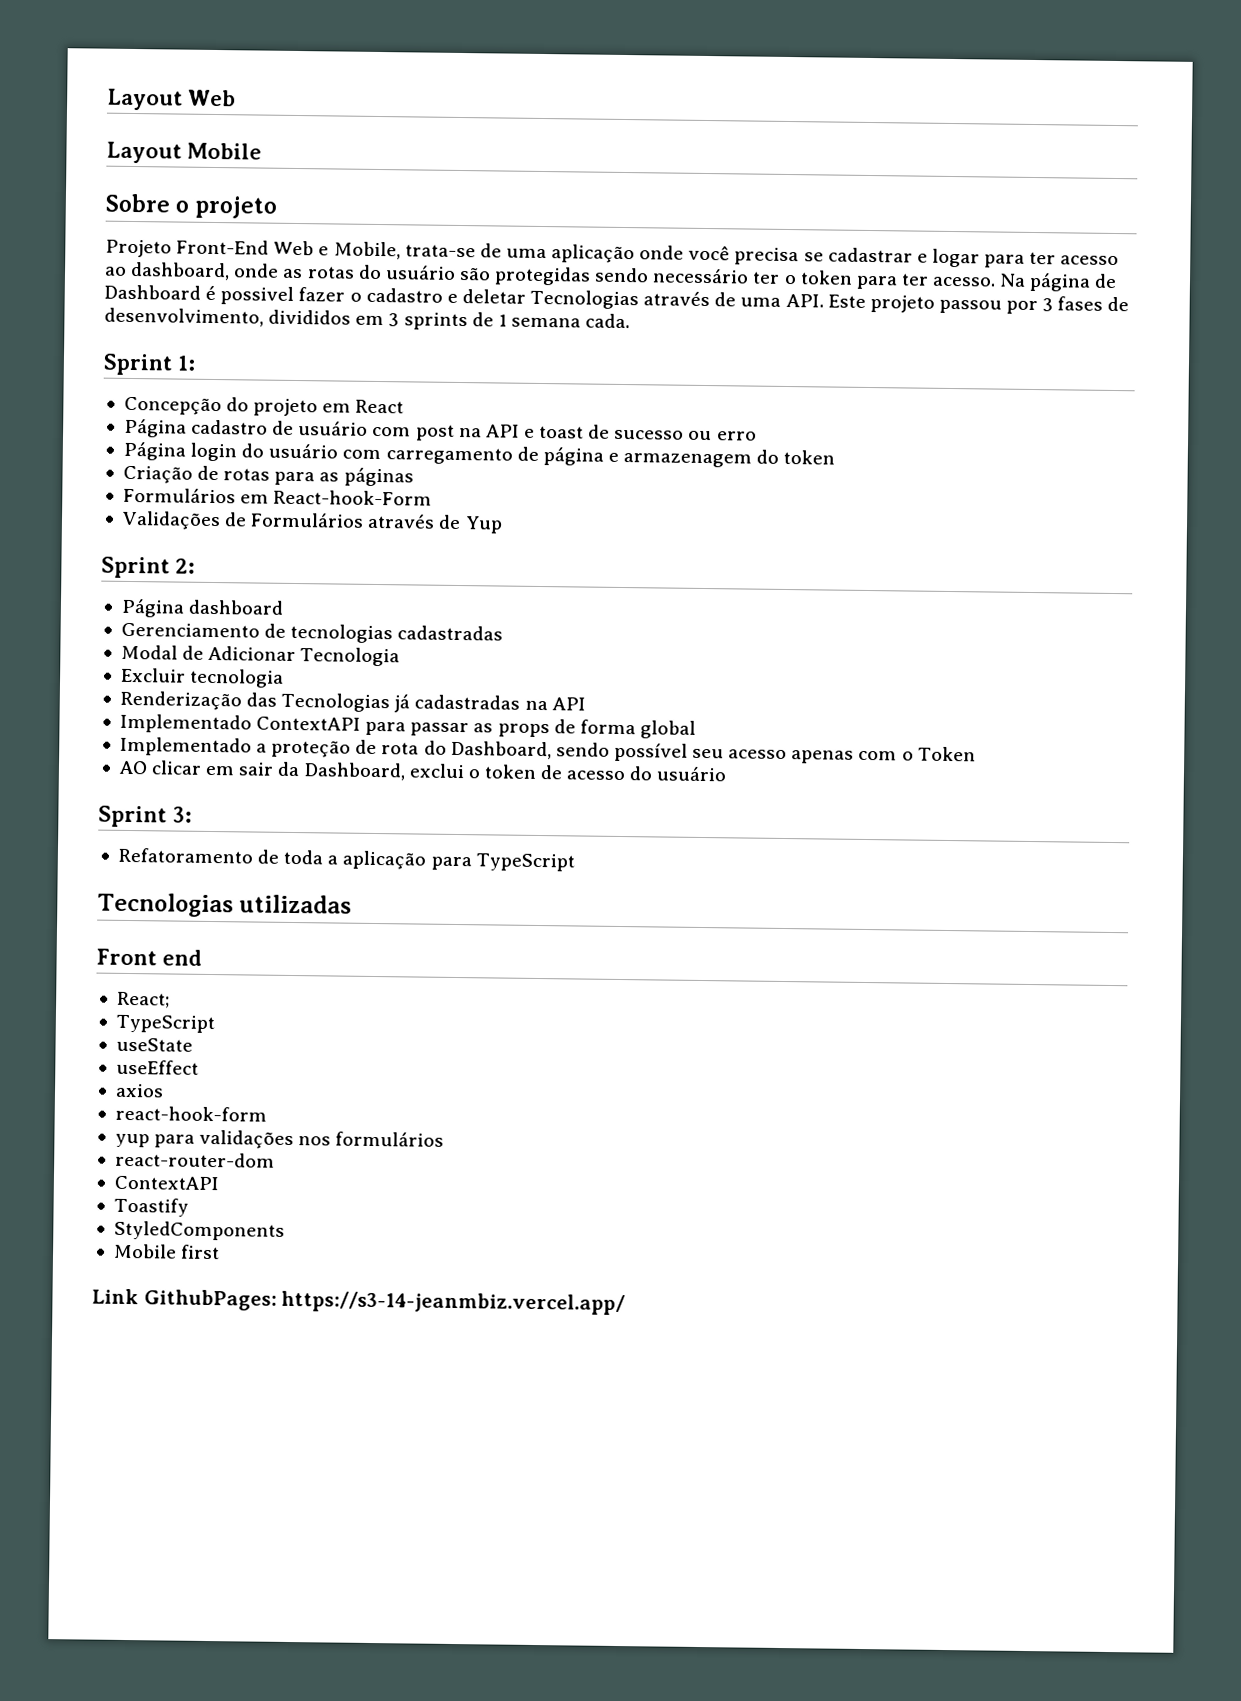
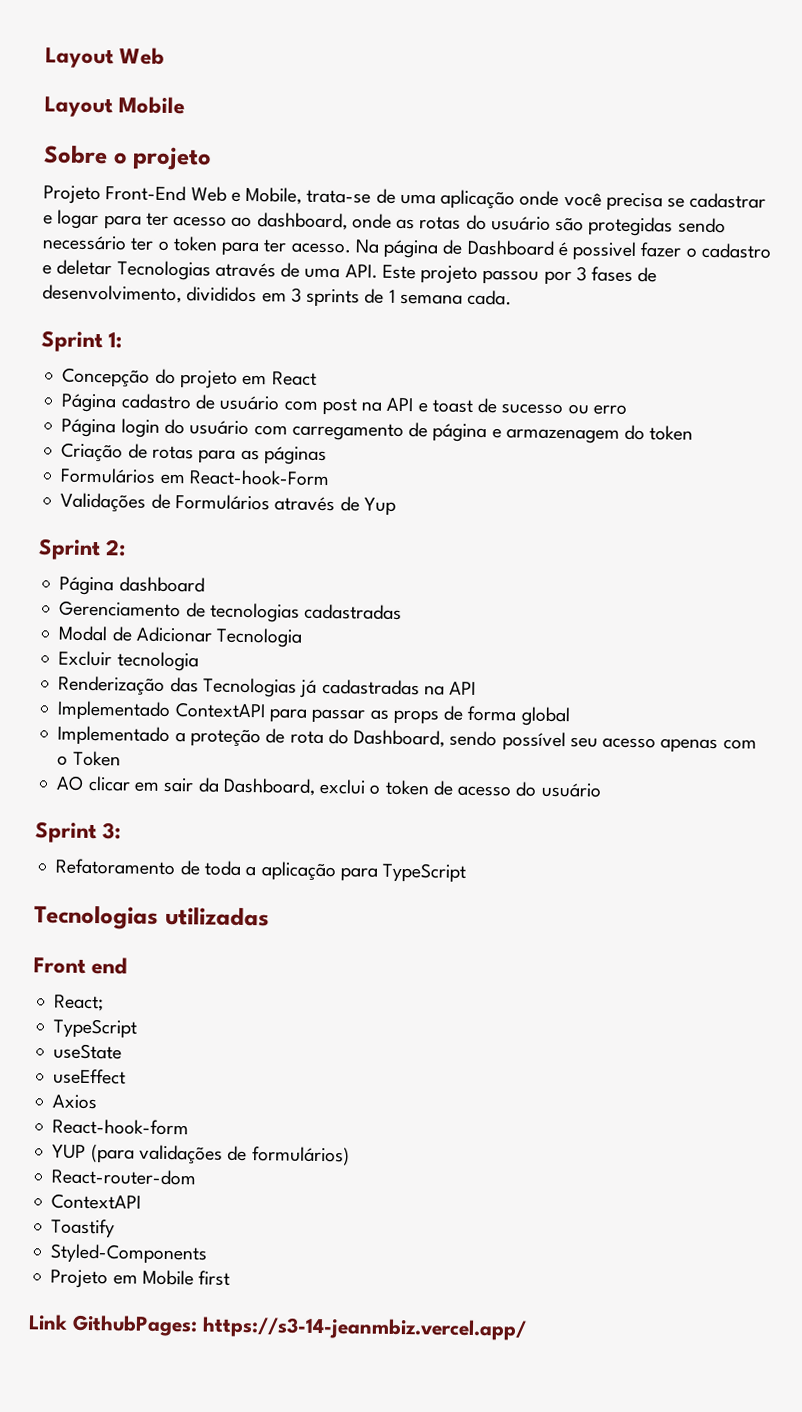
[114,1083,164,1098] [114,1105,267,1122] [114,1129,445,1150] [114,1151,275,1168] axios // react-hook-form // yup para validações nos formulários // react-router-dom -> [52,1094,98,1110] [52,1118,190,1136] [52,1144,350,1166] [51,1168,197,1186] Axios // React-hook-form // YUP (para validações de formulários) // React-router-dom
[113,1220,285,1241] StyledComponents // -> [50,1243,209,1265] [50,1269,138,1289] Styled-Components // Projeto em

